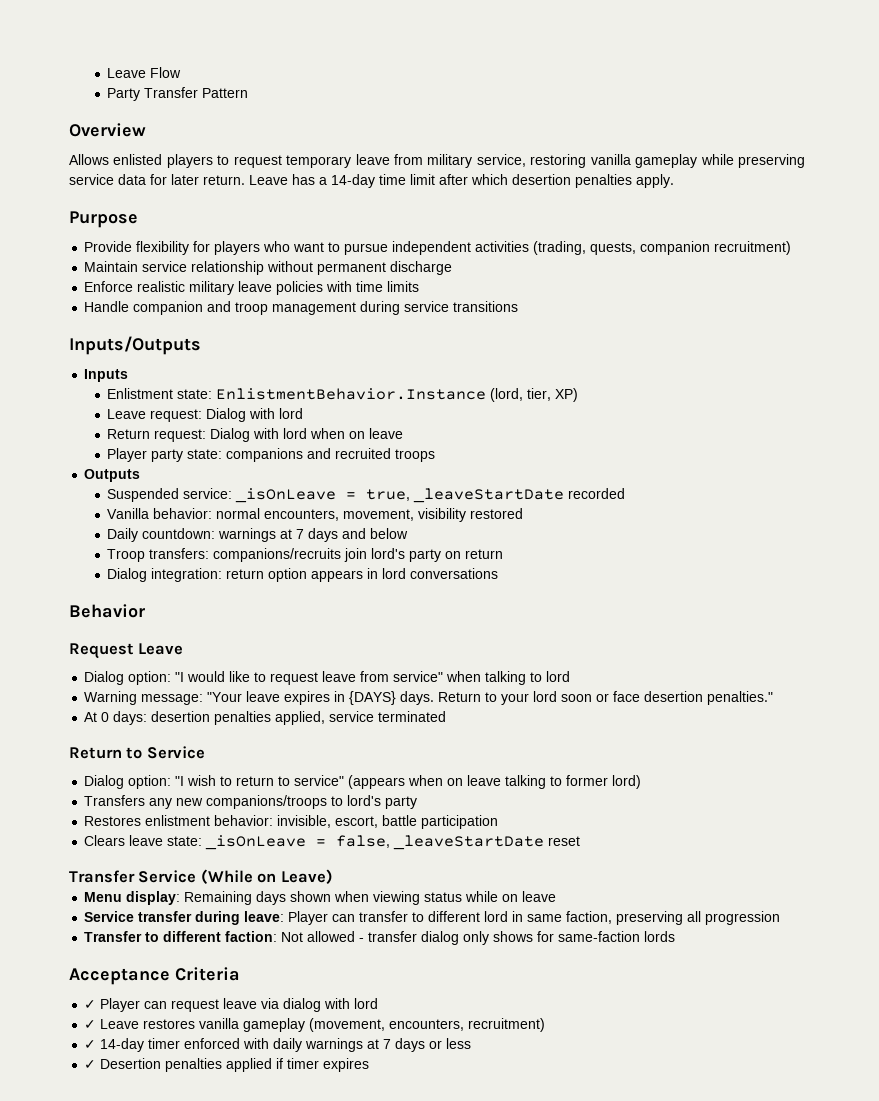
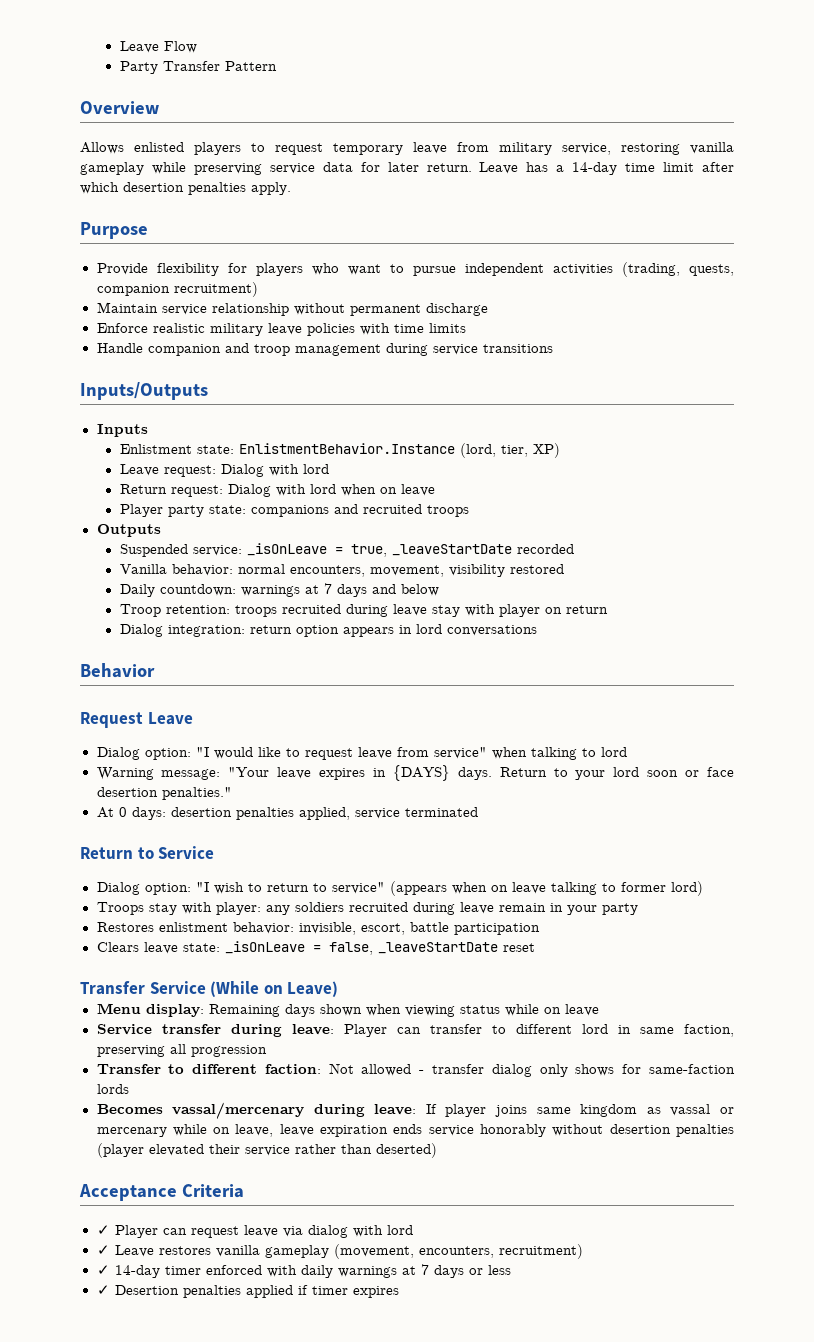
[149,548,442,562] transfers: companions/recruits join lord's party -> [165,604,540,617] retention: troops recruited during leave stay with player
[84,795,382,809] Transfers any new companions/troops to lord's -> [96,902,597,915] Troops stay with player: any soldiers recruited during leave remain in your
(676, 936) none -> [96,1102,734,1119] [96,1124,734,1137] [96,1143,437,1158] // Becomes vassal/mercenary during leave: If player joins same kingdom as vassal or mercenary while on leave, leave expiration ends service honorably without desertion penalties (player elevated their service rather than deserted)

